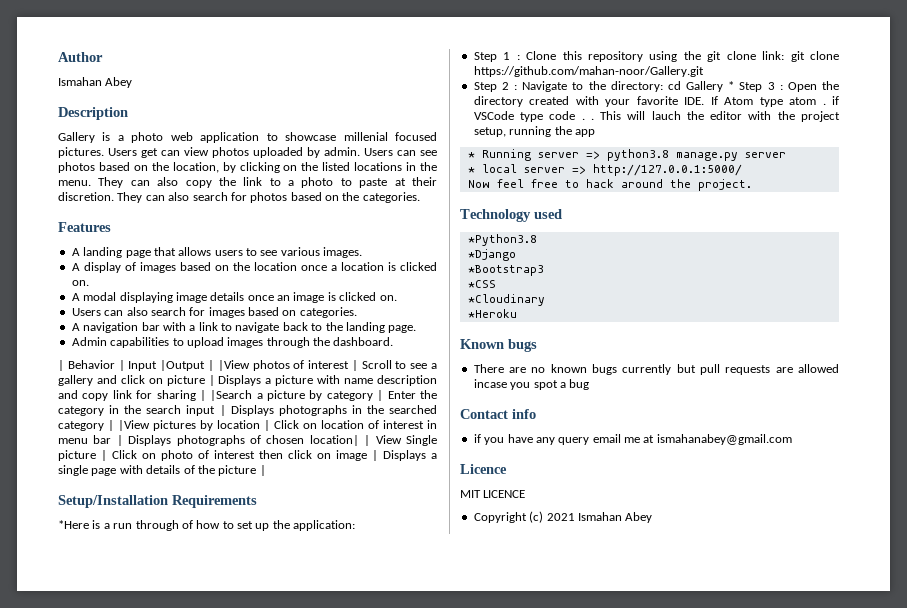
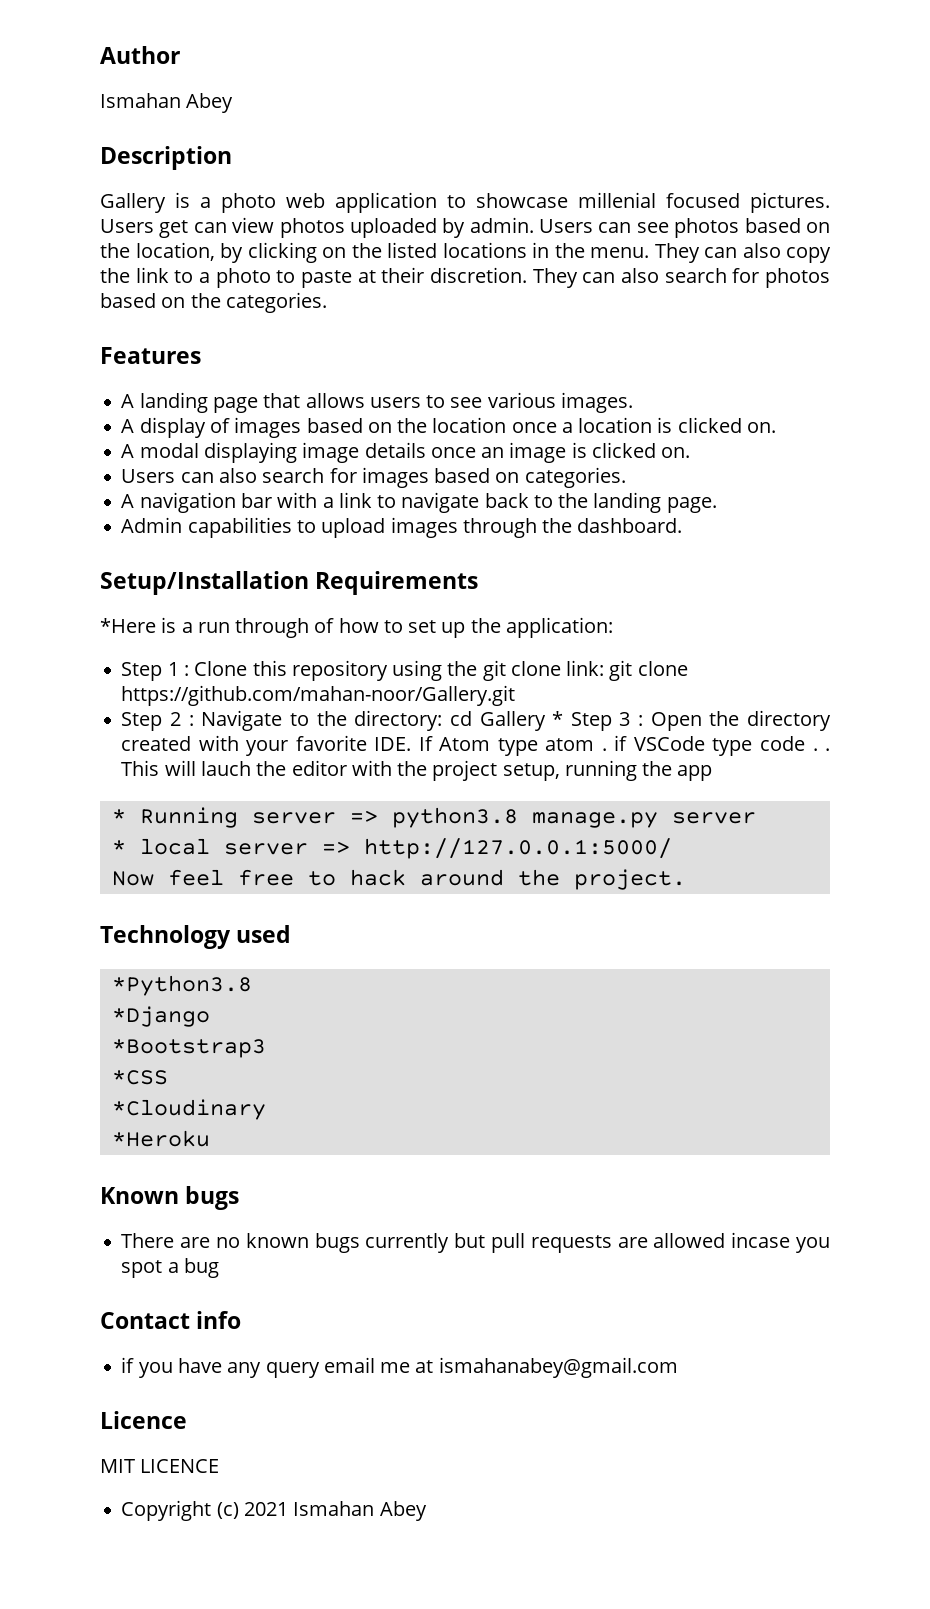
[58,360,437,371] [58,375,438,386] [58,390,437,401] [58,405,438,416] [58,420,437,431] [58,435,437,446] [58,450,437,461] [58,465,266,476] // | Behavior | Input |Output | |View photos of interest | Scroll to see a gallery and click on picture | Displays a picture with name description and copy link for sharing | |Search a picture by category | Enter the category in the search input | Displays photographs in the searched category | |View pictures by location | Click on location of interest in menu bar | Displays photographs of chosen location| | View Single picture | Click on photo of interest then click on image | Displays a single page with details of the picture | -> (683, 525) none

